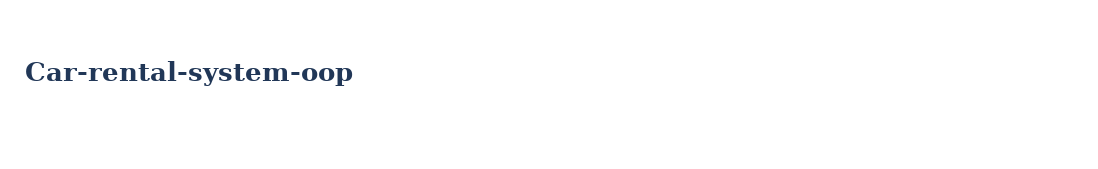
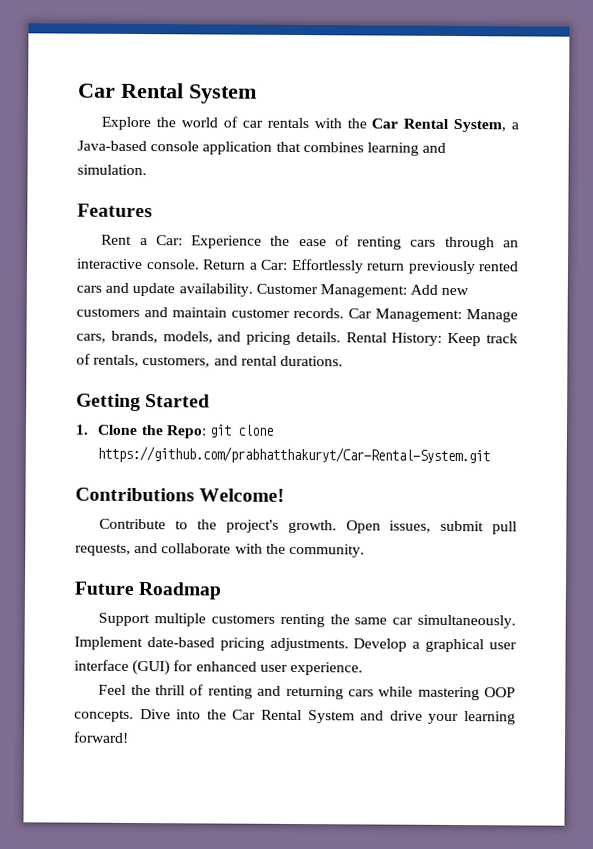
[25,61,353,86] Car-rental-system-oop -> [78,82,257,104] [101,116,519,133] [77,140,447,156] [77,164,147,176] [77,203,153,218] [101,234,519,251] [76,258,519,275] [76,282,470,298] [76,307,518,323] [76,330,518,347] [76,353,343,368] [76,393,211,412] [75,424,274,439] [97,445,491,465] [75,487,286,502] [99,518,517,535] [75,542,365,558] [74,581,223,600] [98,612,516,629] [74,636,517,653] [74,659,363,676] [98,684,516,701] [74,709,516,725] [73,731,129,743] Car Rental System // Explore the world of car rentals with the Car Rental System, a Java-based console application that combines learning and simulation. // Features // Rent a Car: Experience the ease of renting cars through an interactive console. Return a Car: Effortlessly return previously rented cars and update availability. Customer Management: Add new customers and maintain customer records. Car Management: Manage cars, brands, models, and pricing details. Rental History: Keep track of rentals, customers, and rental durations. // Getting Started // 1. Clone the Repo: git clone https://github.com/prabhatthakuryt/Car-Rental-System.git // Contributions Welcome! // Contribute to the project's growth. Open issues, submit pull requests, and collaborate with the community. // Future Roadmap // Support multiple customers renting the same car simultaneously. Implement date-based pricing adjustments. Develop a graphical user interface (GUI) for enhanced user experience. // Feel the thrill of renting and returning cars while mastering OOP concepts. Dive into the Car Rental System and drive your learning forward!

